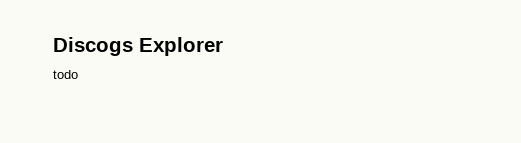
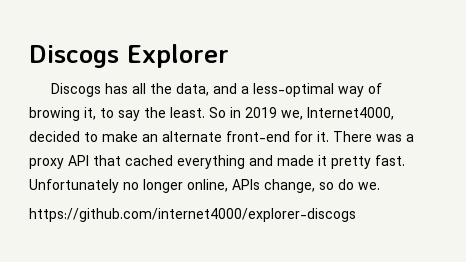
[53,70,78,79] todo -> [51,83,383,97] [29,107,394,121] [29,131,414,142] [29,155,405,169] [29,179,380,193] [29,208,356,222] Discogs has all the data, and a less-optimal way of browing it, to say the least. So in 2019 we, Internet4000, decided to make an alternate front-end for it. There was a proxy API that cached everything and made it pretty fast. Unfortunately no longer online, APIs change, so do we. // https://github.com/internet4000/explorer-discogs

